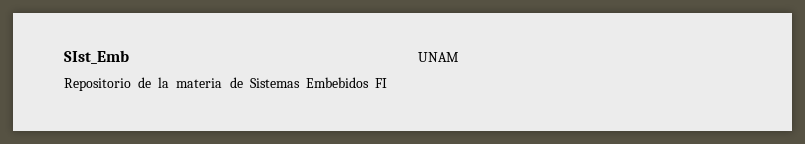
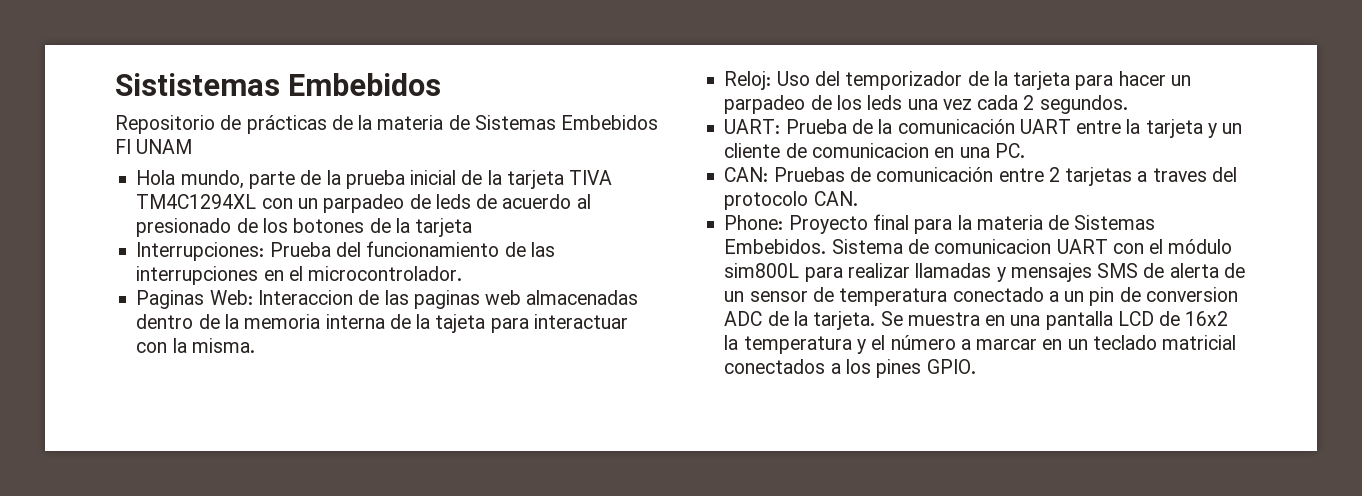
[64,50,129,64] SIst_Emb -> [115,73,442,96] Sististemas Embebidos
(152, 82) none -> [246,115,353,134] prácticas de
(459, 57) none -> [136,170,613,189] [136,194,591,213] [136,218,473,237] [136,241,555,261] [136,266,463,285] [136,290,639,309] [136,314,628,333] [136,338,255,353] [724,71,1191,90] [724,95,1128,114] [724,119,1243,138] [724,143,1025,158] [724,167,1237,186] [724,191,858,210] [724,214,1156,234] [724,239,1233,254] [724,263,1245,282] [724,287,1238,306] [724,311,1229,330] [724,335,1237,354] [724,359,976,378] // Hola mundo, parte de la prueba inicial de la tarjeta TIVA TM4C1294XL con un parpadeo de leds de acuerdo al presionado de los botones de la tarjeta // Interrupciones: Prueba del funcionamiento de las interrupciones en el microcontrolador. // Paginas Web: Interaccion de las paginas web almacenadas dentro de la memoria interna de la tajeta para interactuar con la misma. // Reloj: Uso del temporizador de la tarjeta para hacer un parpadeo de los leds una vez cada 2 segundos. // UART: Prueba de la comunicación UART entre la tarjeta y un cliente de comunicacion en una PC. // CAN: Pruebas de comunicación entre 2 tarjetas a traves del protocolo CAN. // Phone: Proyecto final para la materia de Sistemas Embebidos. Sistema de comunicacion UART con el módulo sim800L para realizar llamadas y mensajes SMS de alerta de un sensor de temperatura conectado a un pin de conversion ADC de la tarjeta. Se muestra en una pantalla LCD de 16x2 la temperatura y el número a marcar en un teclado matricial conectados a los pines GPIO.

